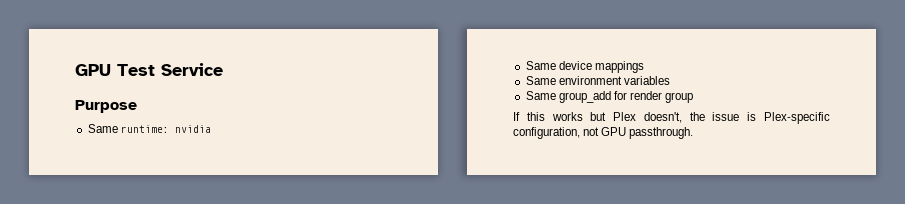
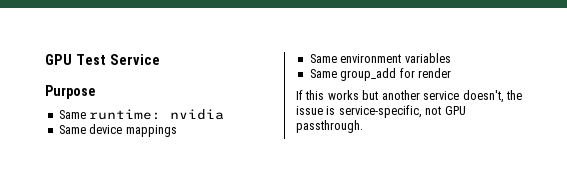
[665,92,694,103] group -> (451, 73) none
[613,112,637,121] Plex -> [381,90,460,100] another service
[764,112,830,124] [513,127,580,139] Plex-specific configuration, -> [338,105,422,118] service-specific,

